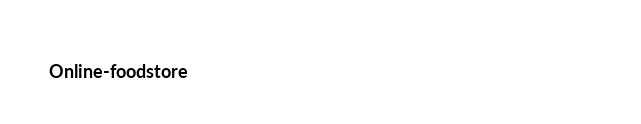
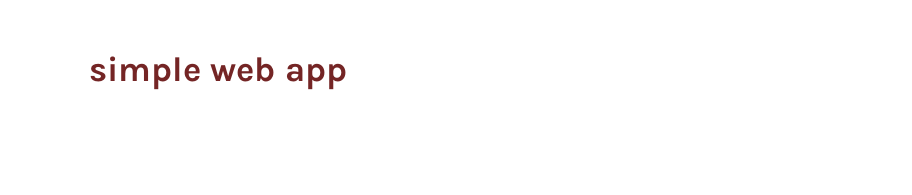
[49,64,188,78] Online-foodstore -> [89,56,347,90] simple web app

